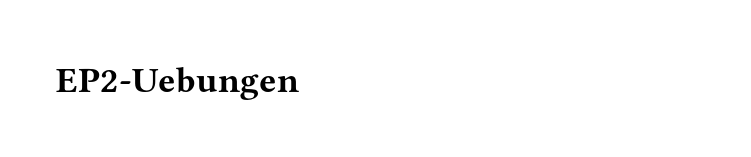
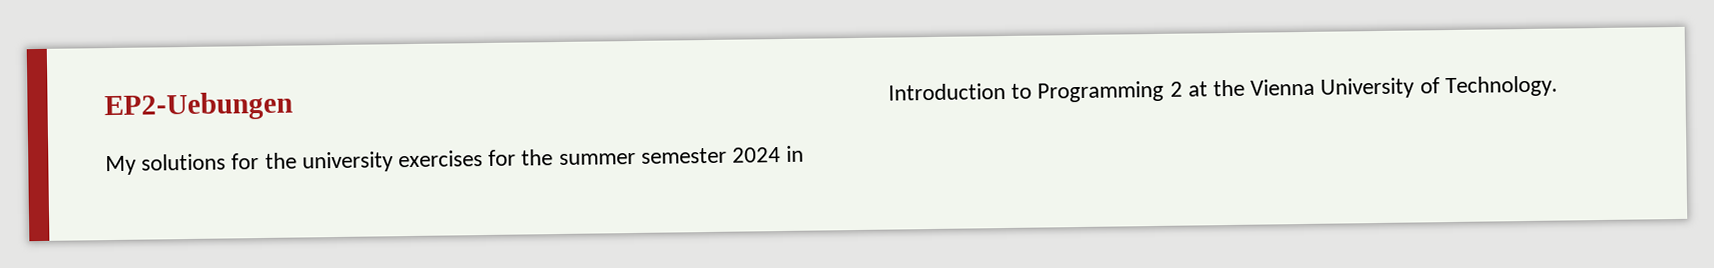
(299, 83) none -> [105,145,805,176] [888,75,1558,103] // My solutions for the university exercises for the summer semester 2024 in Introduction to Programming 2 at the Vienna University of Technology.

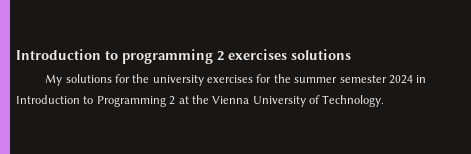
[104,91,293,122] EP2-Uebungen -> [16,49,351,64] Introduction to programming 2 exercises solutions

